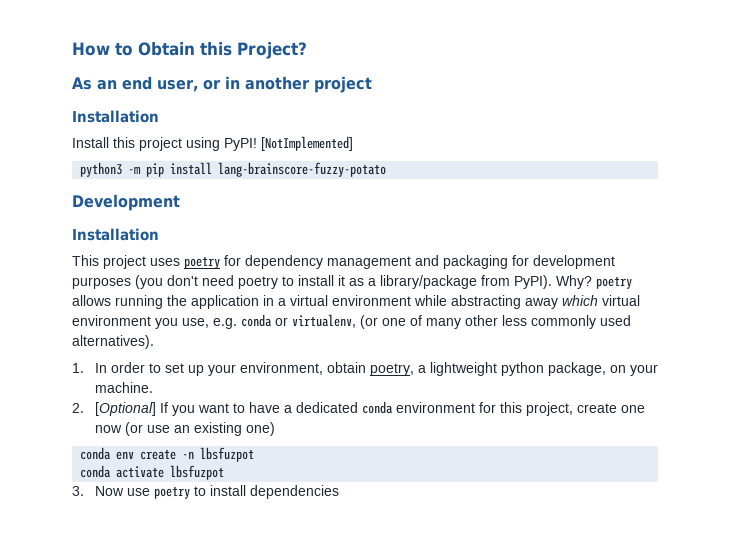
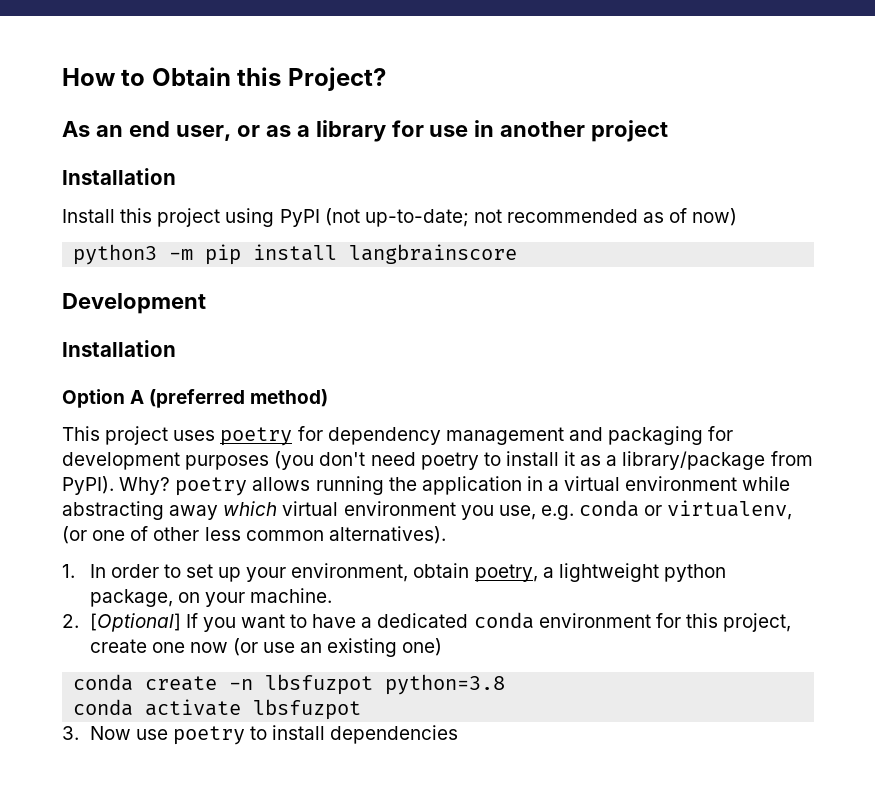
(221, 85) none -> [265,120,469,142] as a library for use
[224,136,353,151] PyPI! [NotImplemented] -> [279,208,738,227] PyPI (not up-to-date; not recommended as of now)
[218,162,387,177] lang-brainscore-fuzzy-potato -> [349,244,518,264] langbrainscore
(159, 234) none -> [62,389,329,408] // Option A (preferred method)
[426,318,461,329] many -> (149, 533) none
[531,315,631,329] commonly used -> [245,530,324,541] common
[116,451,135,460] env -> (134, 682) none
(255, 454) none -> [385,674,506,695] python=3.8

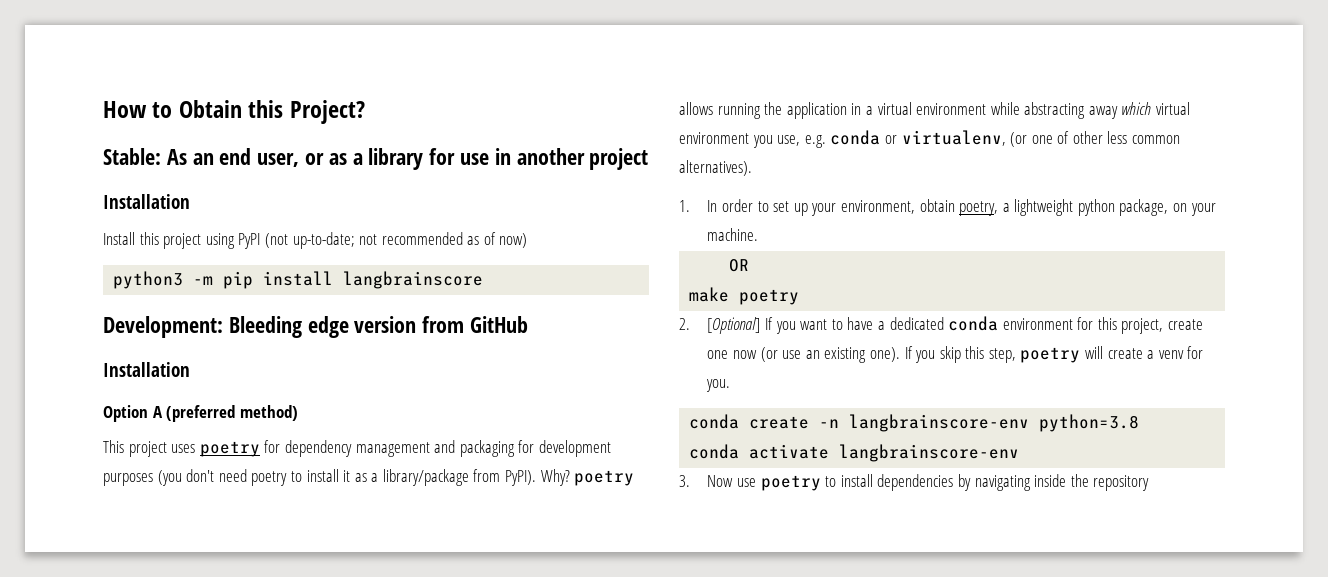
(386, 79) none -> [103,148,161,165] Stable:
[62,293,206,314] Development -> [103,316,529,338] Development: Bleeding edge version from GitHub
(332, 595) none -> [729,259,750,272] [689,287,800,305] // OR // make poetry
[402,638,443,656] one) -> [869,346,1204,363] [706,379,731,392] one). If you skip this step, poetry will create a venv for you.
[265,674,374,695] lbsfuzpot -> [849,414,1030,432] langbrainscore-env
[253,699,362,720] lbsfuzpot -> [839,444,1020,462] langbrainscore-env
(459, 734) none -> [957,474,1150,491] by navigating inside the repository

